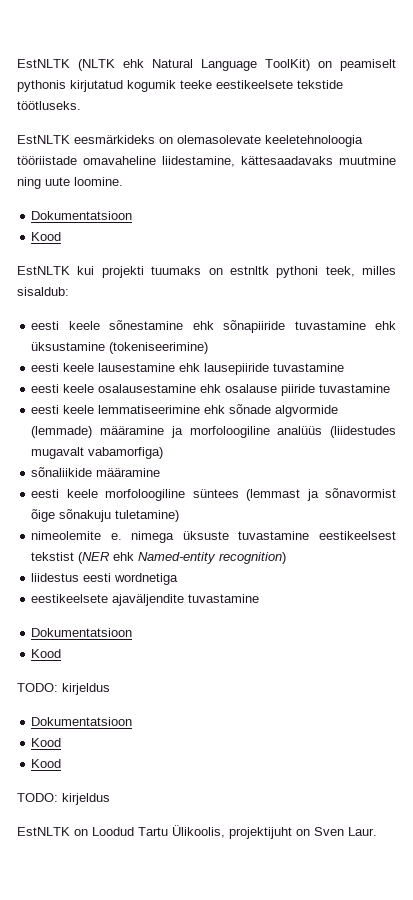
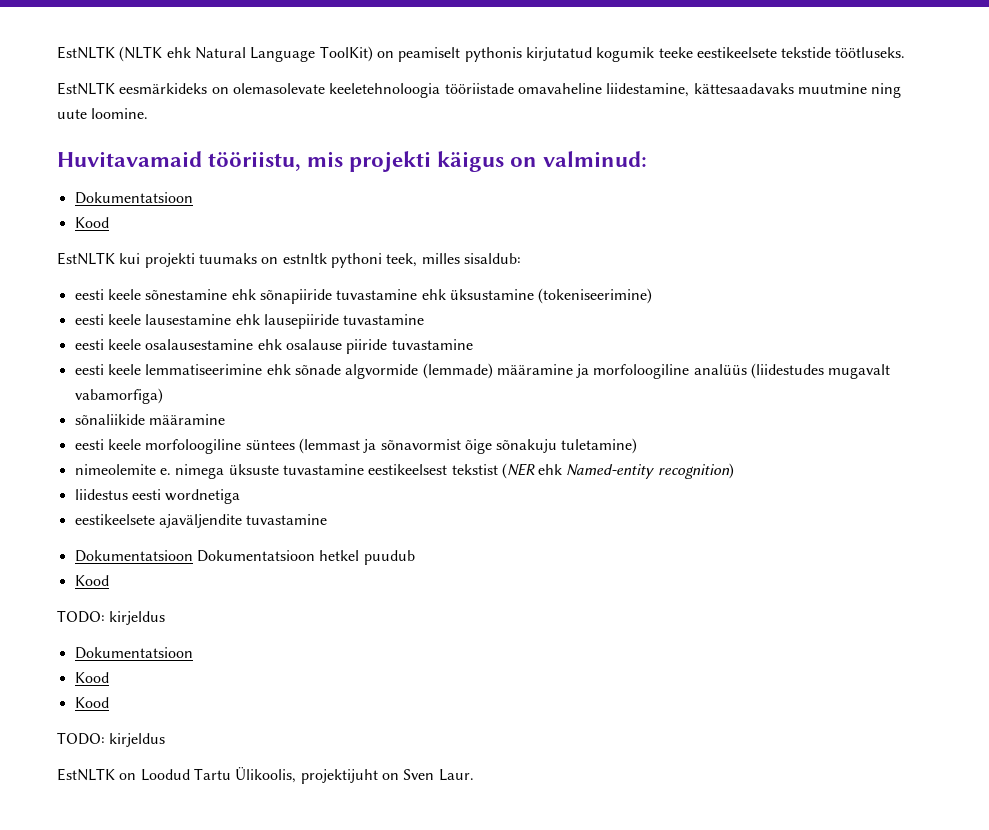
(123, 181) none -> [57,151,648,172] // Huvitavamaid tööriistu, mis projekti käigus on valminud:
(133, 632) none -> [196,550,415,565] Dokumentatsioon hetkel puudub

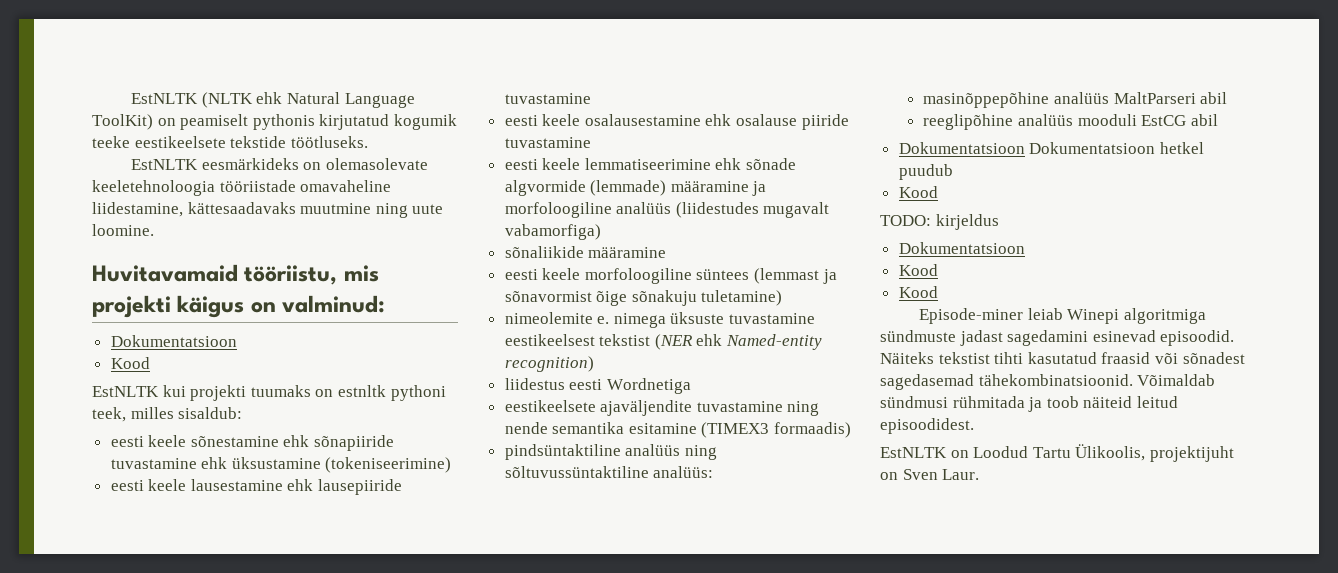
[165,489,241,504] wordnetiga -> [606,378,691,394] Wordnetiga
(328, 519) none -> [787,401,820,416] [504,422,852,438] [504,444,717,460] [504,466,714,478] [923,92,1228,108] [923,114,1218,130] ning nende semantika esitamine (TIMEX3 formaadis) // pindsüntaktiline analüüs ning sõltuvussüntaktiline analüüs: // masinõppepõhine analüüs MaltParseri abil // reeglipõhine analüüs mooduli EstCG abil
[57,732,166,747] TODO: kirjeldus -> [919,308,1207,324] [880,330,1235,346] [880,352,1245,364] [880,374,1216,390] [880,396,1178,412] [880,418,974,434] Episode-miner leiab Winepi algoritmiga sündmuste jadast sagedamini esinevad episoodid. Näiteks tekstist tihti kasutatud fraasid või sõnadest sagedasemad tähekombinatsioonid. Võimaldab sündmusi rühmitada ja toob näiteid leitud episoodidest.

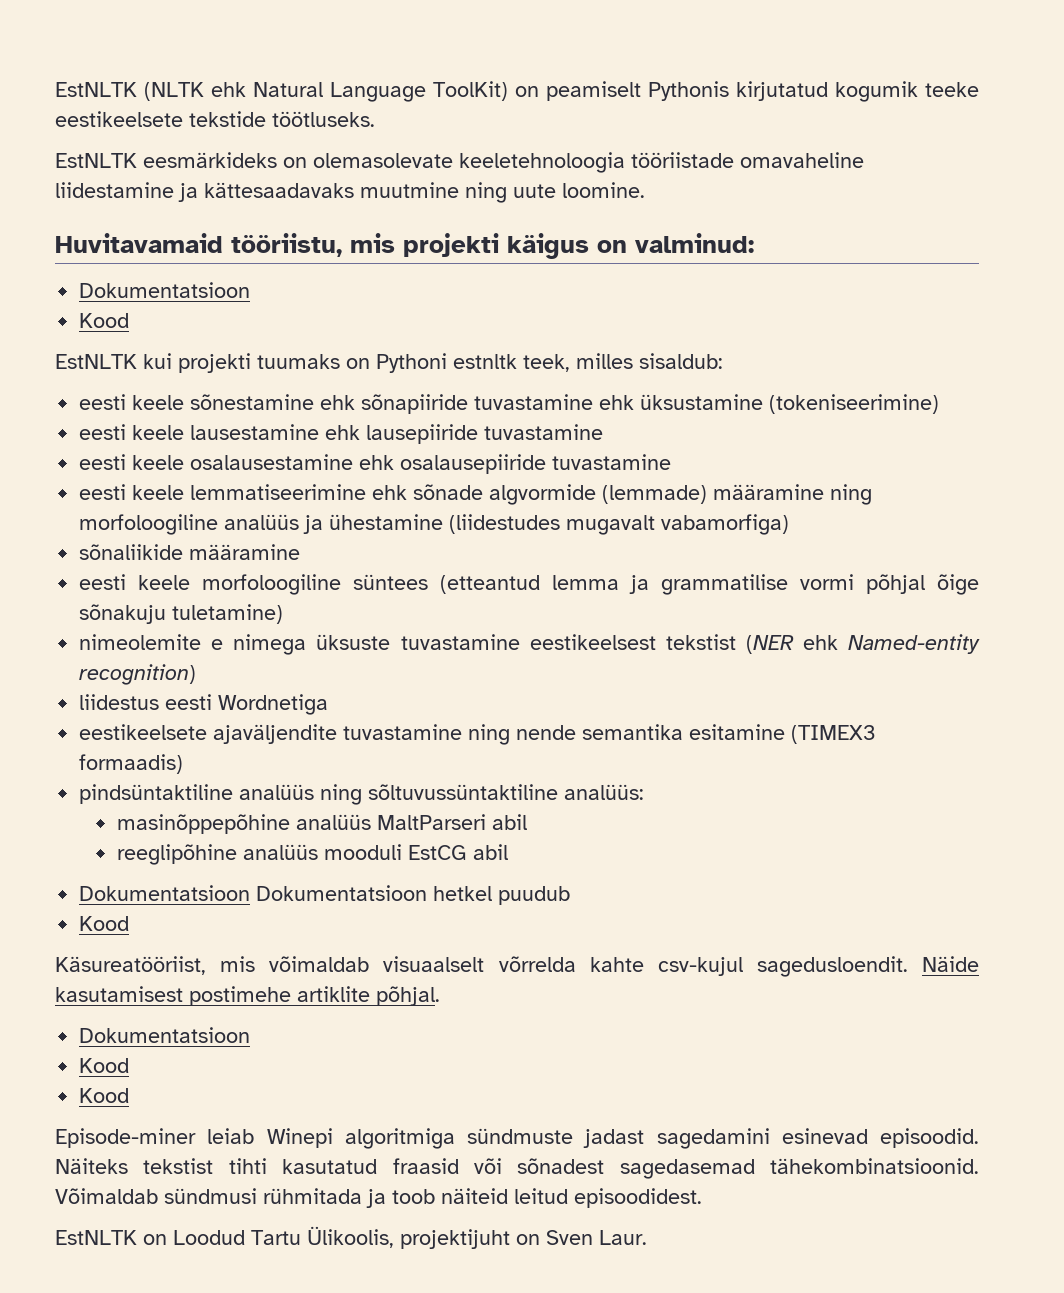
[252,114,315,130] pythonis -> [648,81,729,101] Pythonis
[92,202,183,217] liidestamine, -> [55,182,198,202] liidestamine ja
[337,385,446,401] estnltk pythoni -> [376,353,517,373] Pythoni estnltk
[736,114,849,130] osalause piiride -> [400,454,547,474] osalausepiiride
[752,181,767,196] ja -> [830,484,873,505] ning
(672, 208) none -> [303,514,444,534] ja ühestamine
[754,268,837,284] [504,291,592,302] (lemmast ja sõnavormist -> [440,574,926,595] (etteantud lemma ja grammatilise vormi põhjal
[597,316,610,324] e. -> [211,639,224,650] e
[880,214,999,230] TODO: kirjeldus -> [55,956,979,977] [55,986,440,1006] Käsureatööriist, mis võimaldab visuaalselt võrrelda kahte csv-kujul sagedusloendit. Näide kasutamisest postimehe artiklite põhjal.

